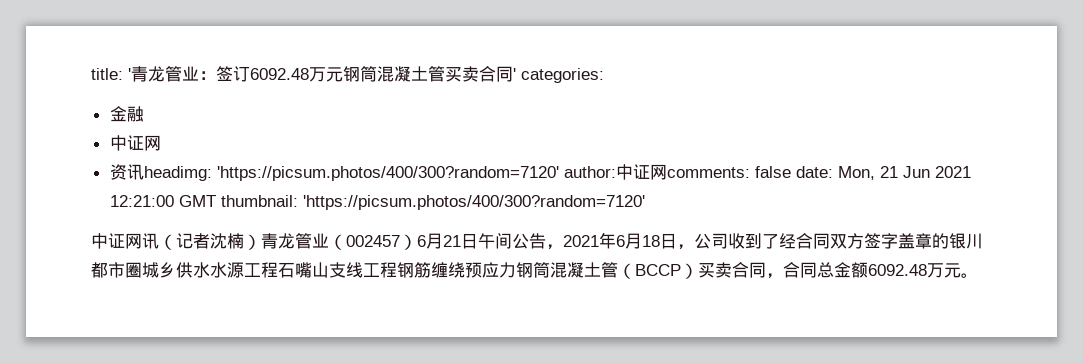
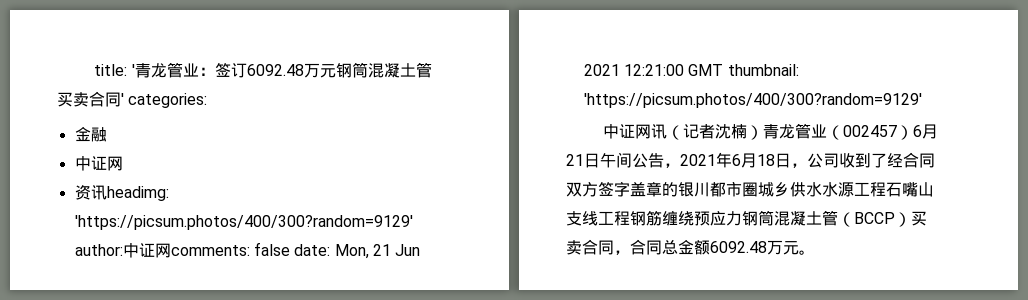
[216,166,559,181] 'https://picsum.photos/400/300?random=7120' -> [74,215,413,230] 'https://picsum.photos/400/300?random=9129'
[302,195,645,210] 'https://picsum.photos/400/300?random=7120' -> [583,93,922,108] 'https://picsum.photos/400/300?random=9129'

